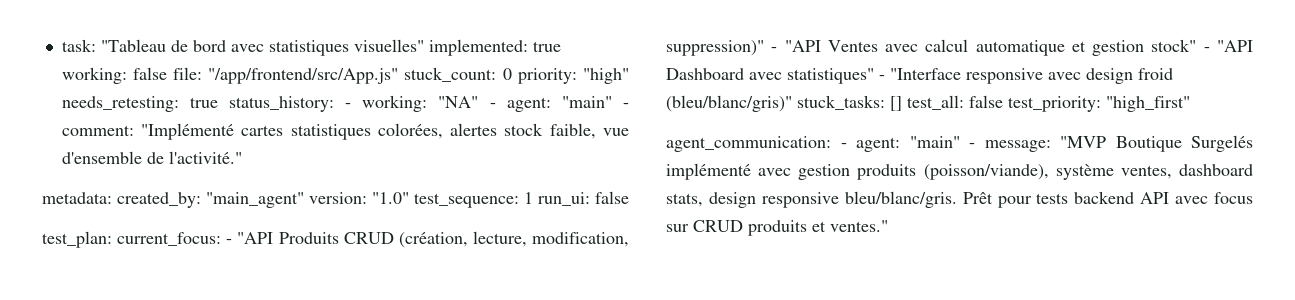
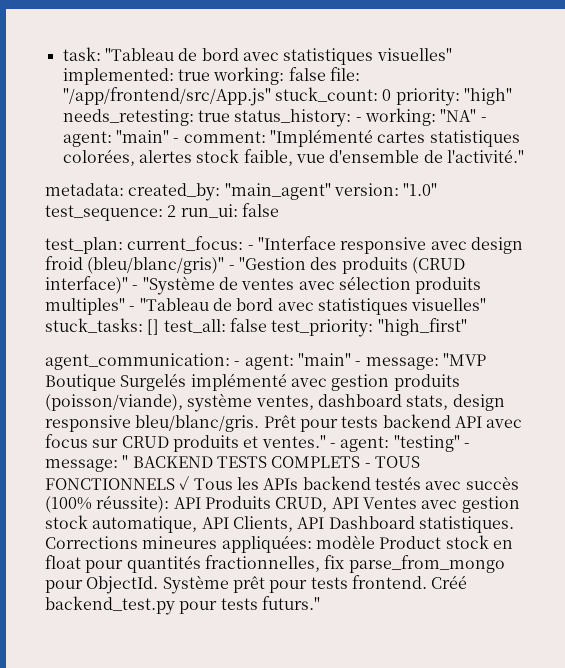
[524,192,533,204] 1 -> [167,205,177,217] 2
[237,231,629,248] [666,39,1253,56] [666,68,885,84] "API Produits CRUD (création, lecture, modification, suppression)" - "API Ventes avec calcul automatique et gestion stock" - "API Dashboard avec statistiques" - -> (254, 247) none
(792, 103) none -> [228,257,465,274] [45,276,482,295] [45,298,487,315] - "Gestion des produits (CRUD interface)" - "Système de ventes avec sélection produits multiples" - "Tableau de bord avec statistiques visuelles"
(888, 226) none -> [329,435,470,452] [45,455,420,472] [45,475,519,490] [45,495,520,513] [45,515,514,533] [45,535,513,553] [45,555,505,573] [45,575,468,594] [45,596,320,615] - agent: "testing" - message: " BACKEND TESTS COMPLETS - TOUS FONCTIONNELS ✓ Tous les APIs backend testés avec succès (100% réussite): API Produits CRUD, API Ventes avec gestion stock automatique, API Clients, API Dashboard statistiques. Corrections mineures appliquées: modèle Product stock en float pour quantités fractionnelles, fix parse_from_mongo pour ObjectId. Système prêt pour tests frontend. Créé backend_test.py pour tests futurs."

